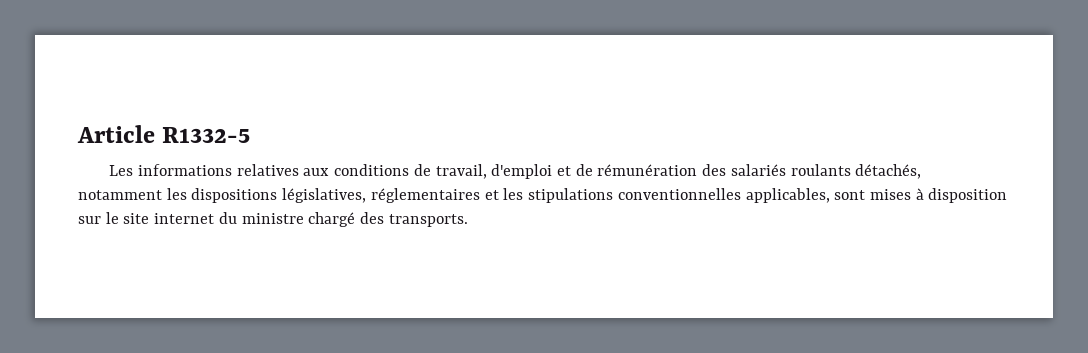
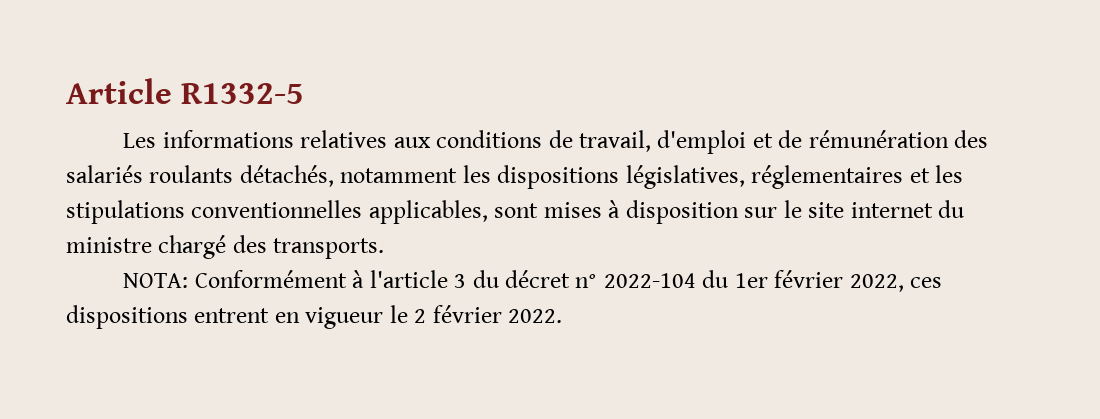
(468, 220) none -> [123,270,943,292] [66,305,563,329] // NOTA: Conformément à l'article 3 du décret n° 2022-104 du 1er février 2022, ces dispositions entrent en vigueur le 2 février 2022.

